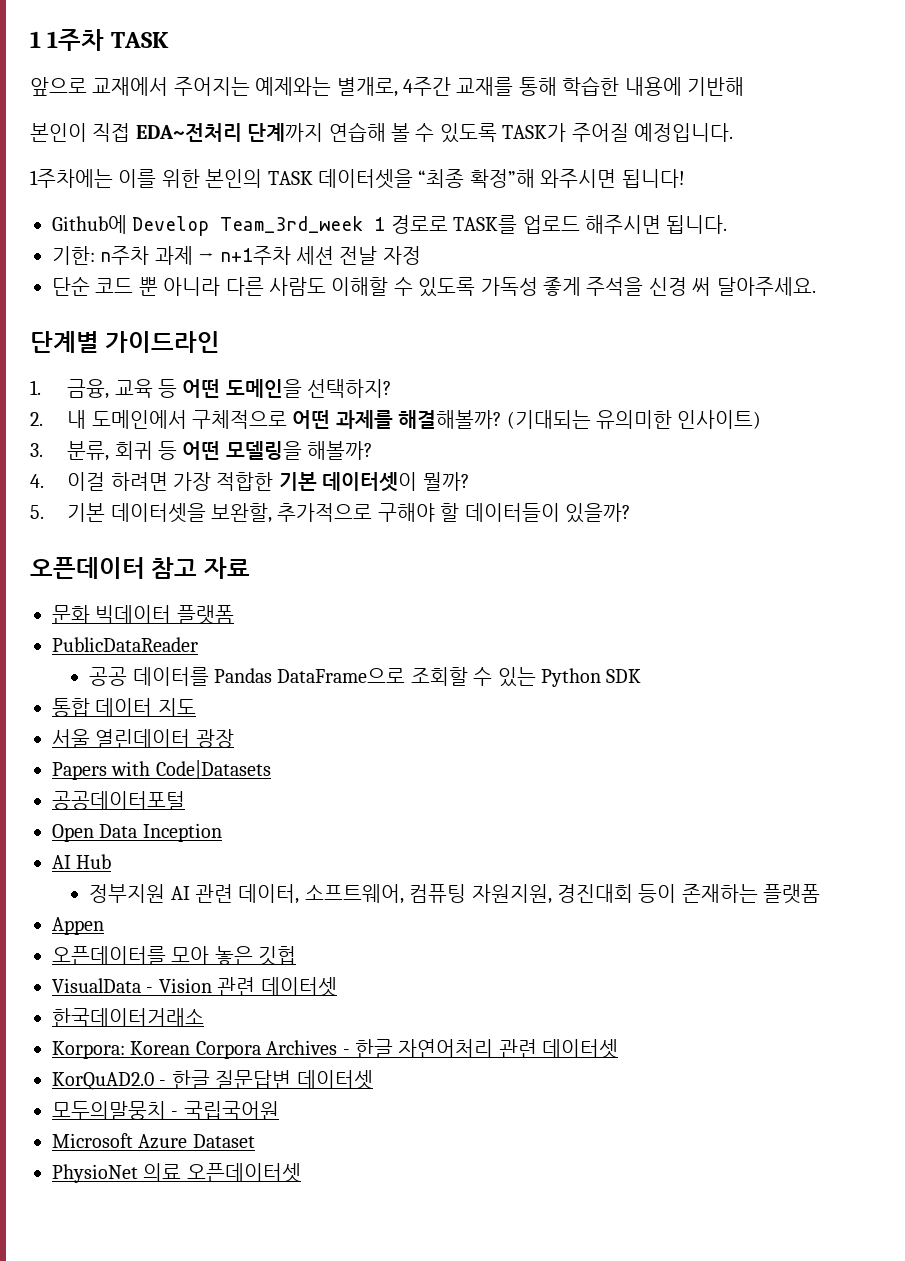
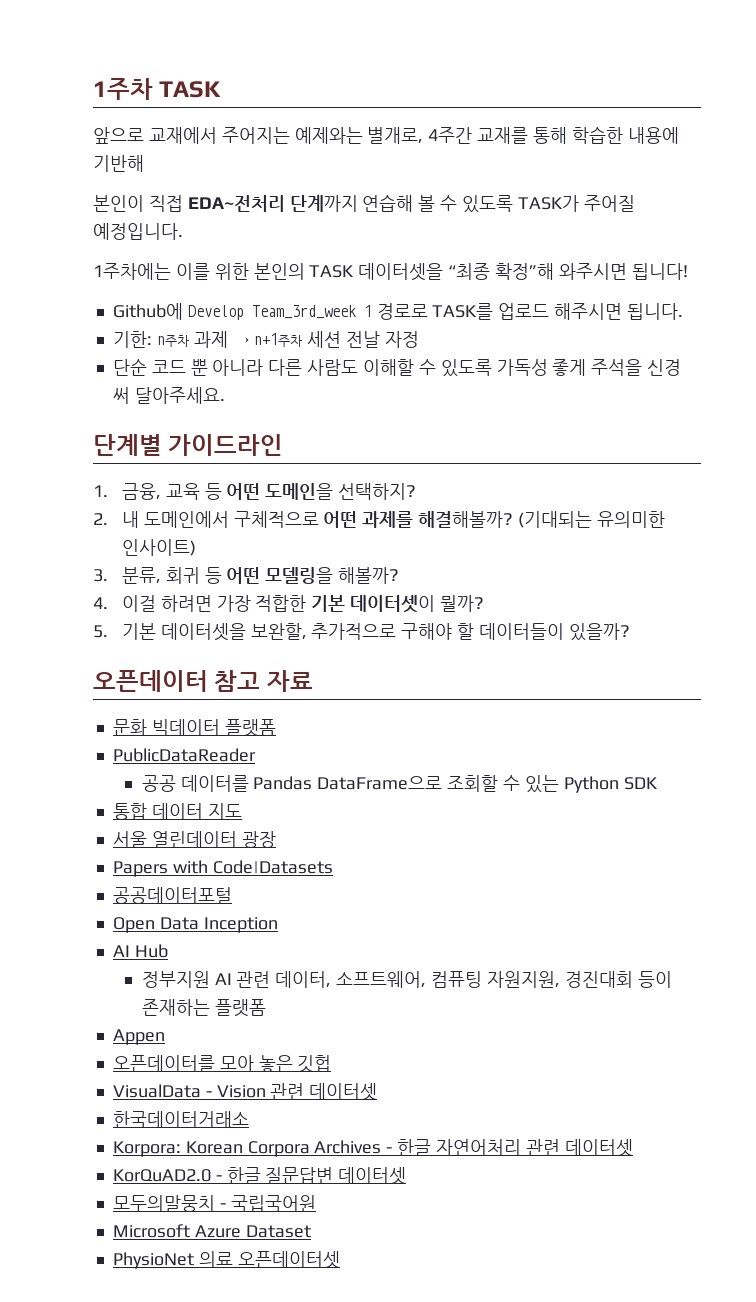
[30,31,41,48] 1 -> (93, 89) none

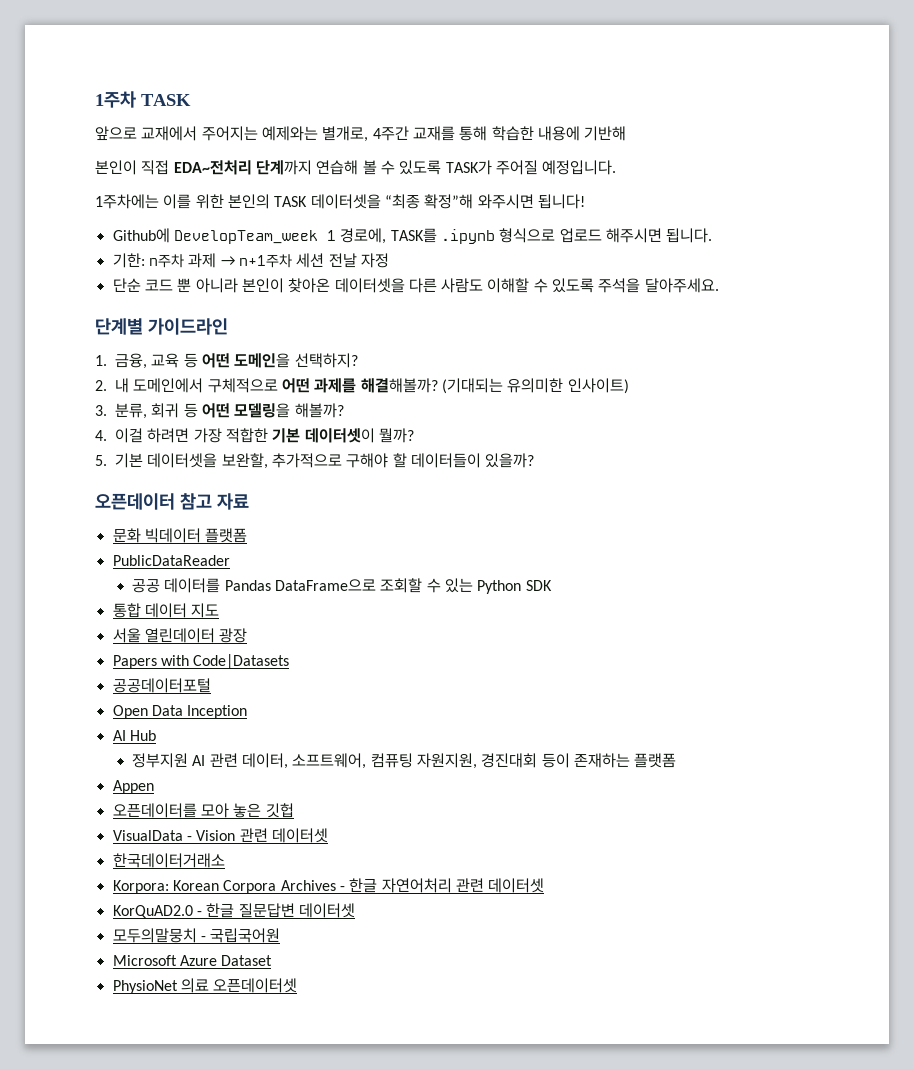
[187,303,494,320] Develop Team_3rd_week 1 경로로 TASK를 -> [173,228,556,244] DevelopTeam_week 1 경로에, TASK를 .ipynb 형식으로
(264, 367) none -> [241,278,405,293] 본인이 찾아온 데이터셋을
[496,359,682,376] [112,387,130,404] 가독성 좋게 주석을 신경 써 -> [598,278,641,293] 주석을

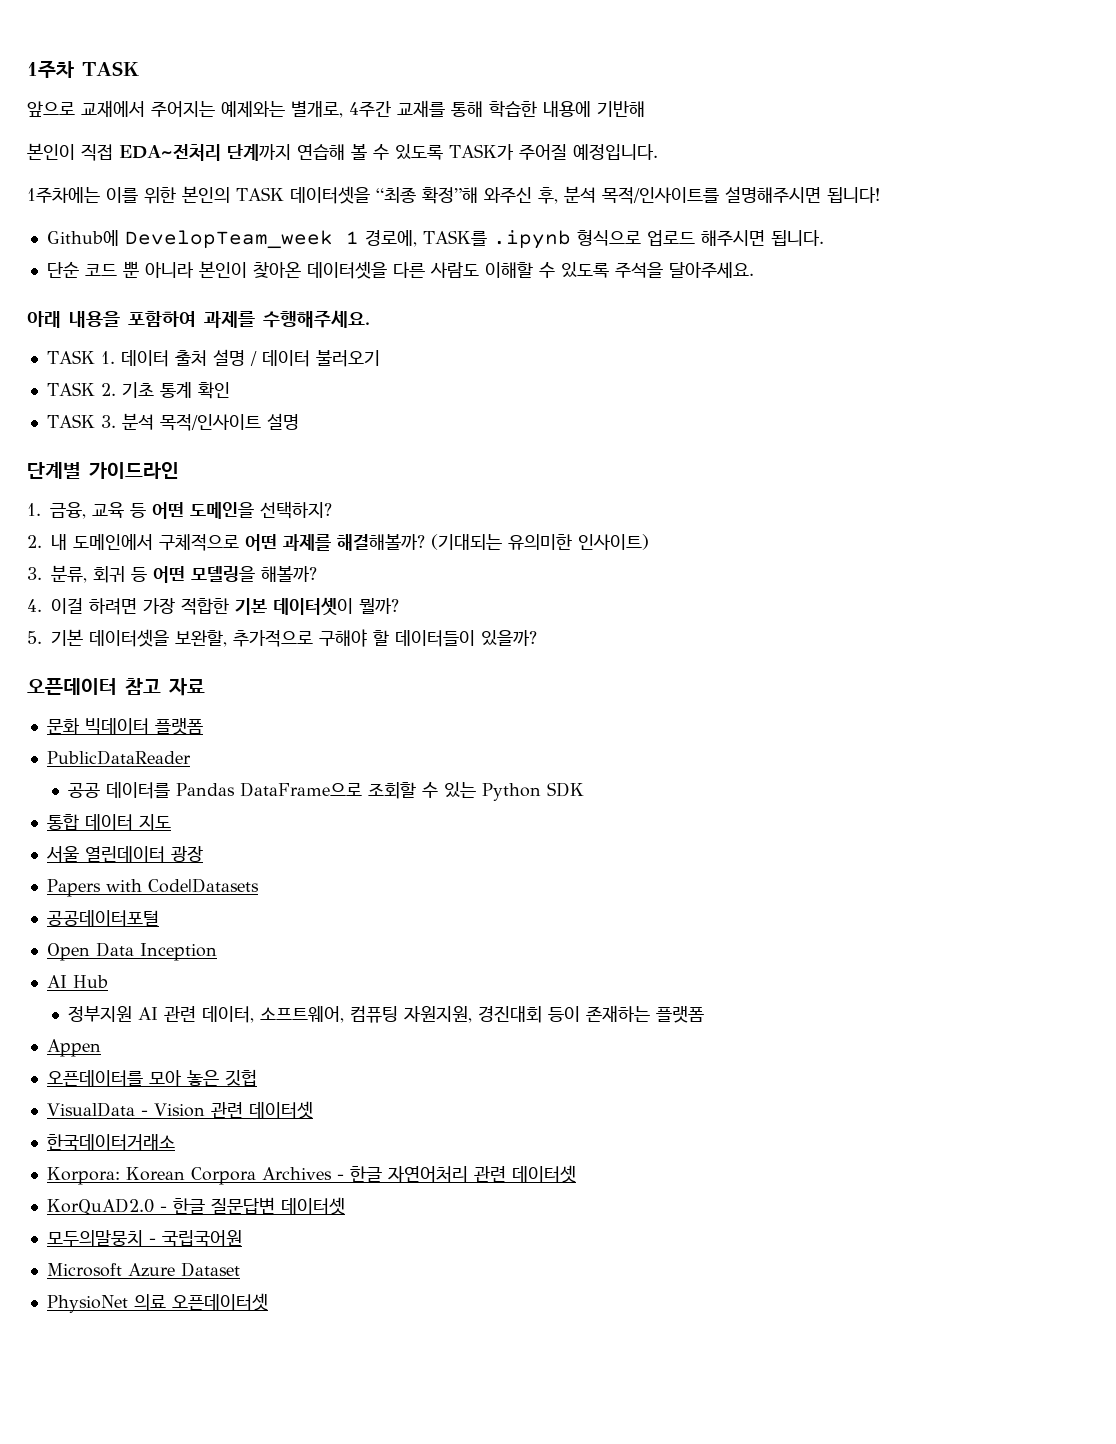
[477,194,534,209] 와주시면 -> [483,186,821,204] 와주신 후, 분석 목적/인사이트를 설명해주시면
[112,253,389,268] // 기한: n주차 과제 → n+1주차 세션 전날 자정 -> (824, 238) none
(719, 285) none -> [27,310,370,328] [46,349,380,367] [46,381,230,399] [46,413,299,431] // 아래 내용을 포함하여 과제를 수행해주세요. // TASK 1. 데이터 출처 설명 / 데이터 불러오기 // TASK 2. 기초 통계 확인 // TASK 3. 분석 목적/인사이트 설명

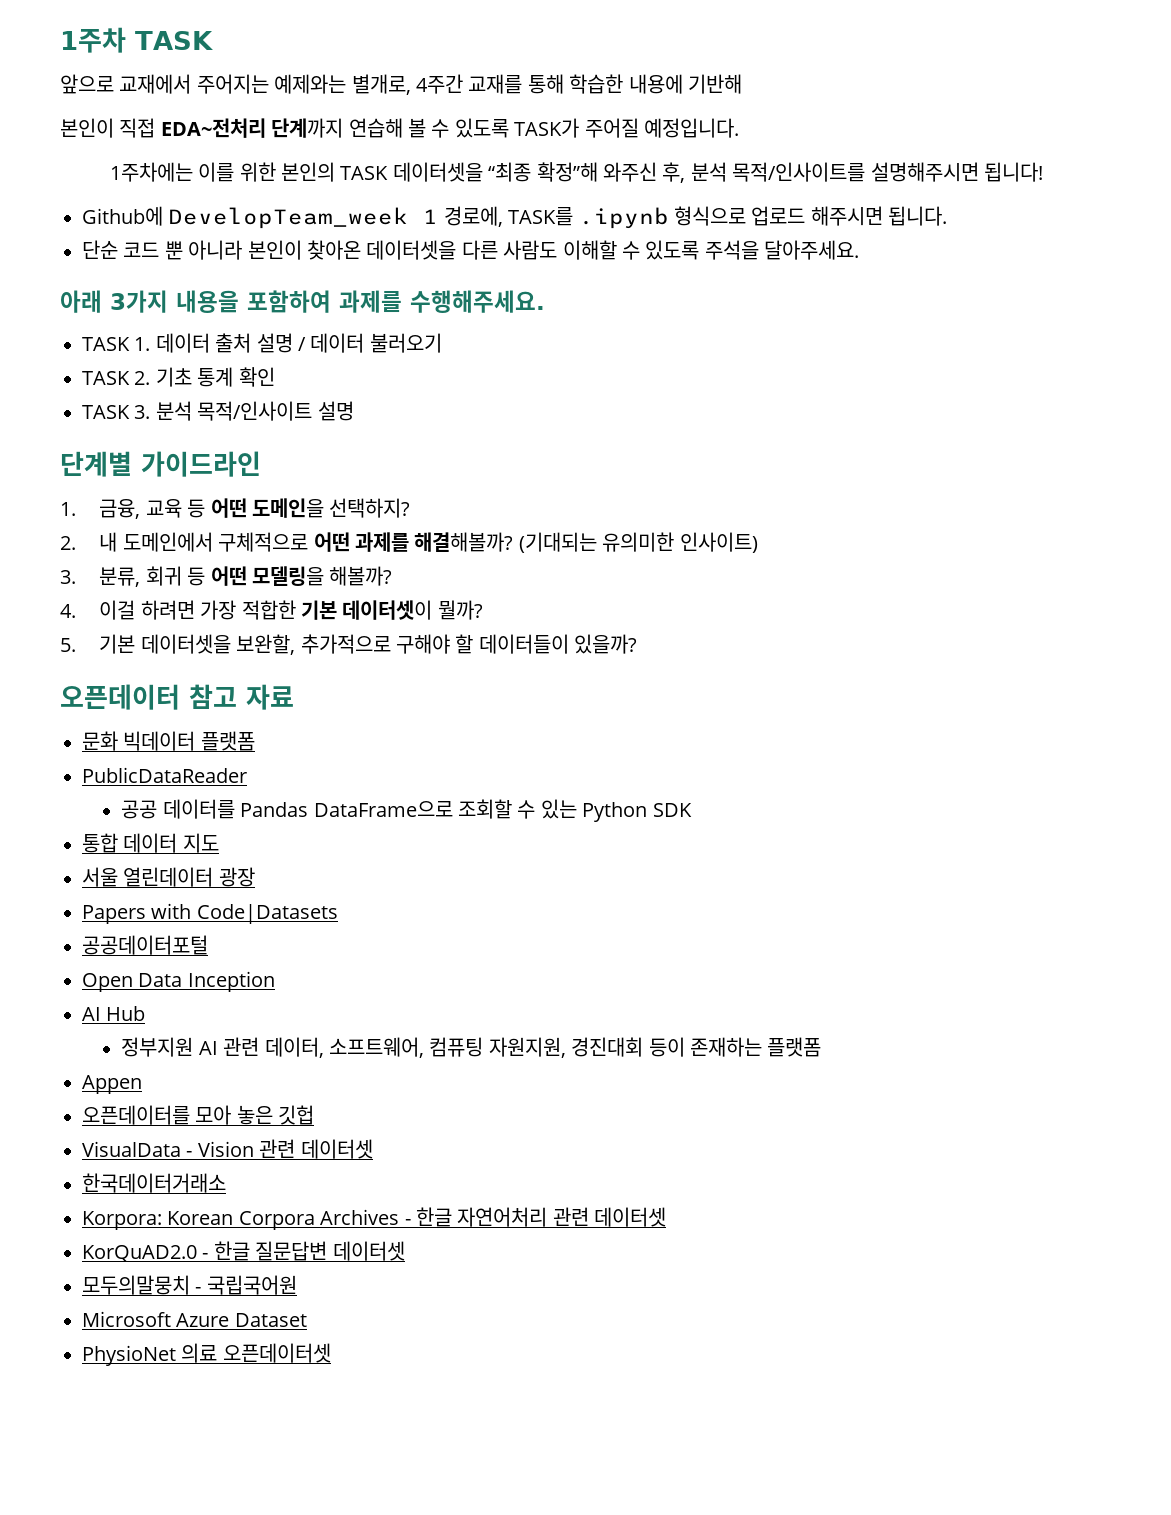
(61, 319) none -> [110,290,168,313] 3가지

